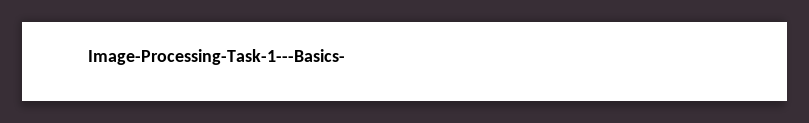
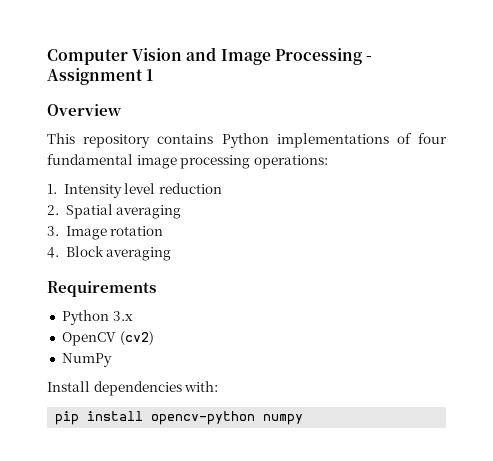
[88,49,345,65] Image-Processing-Task-1---Basics- -> [47,47,372,65] [47,68,154,85] [47,104,122,116] [47,133,447,148] [47,154,328,169] [47,183,223,198] [47,204,182,219] [47,226,164,240] [47,246,172,261] [47,281,156,297] [61,310,133,325] [61,331,154,346] [61,353,112,367] [47,381,219,396] [55,411,304,425] Computer Vision and Image Processing - Assignment 1 // Overview // This repository contains Python implementations of four fundamental image processing operations: // 1. Intensity level reduction // 2. Spatial averaging // 3. Image rotation // 4. Block averaging // Requirements // Python 3.x // OpenCV (cv2) // NumPy // Install dependencies with: // pip install opencv-python numpy

